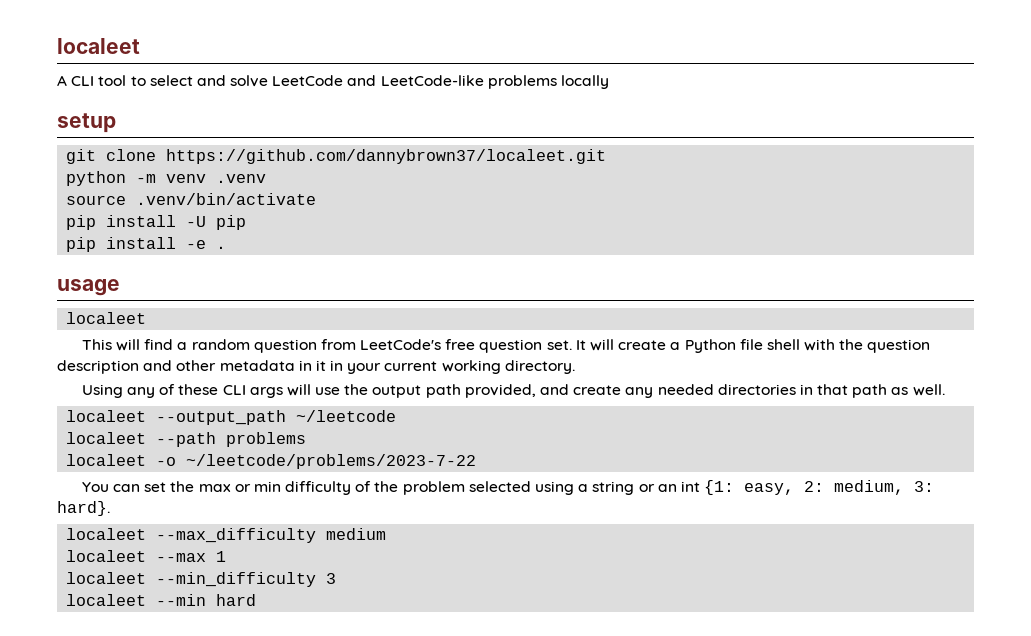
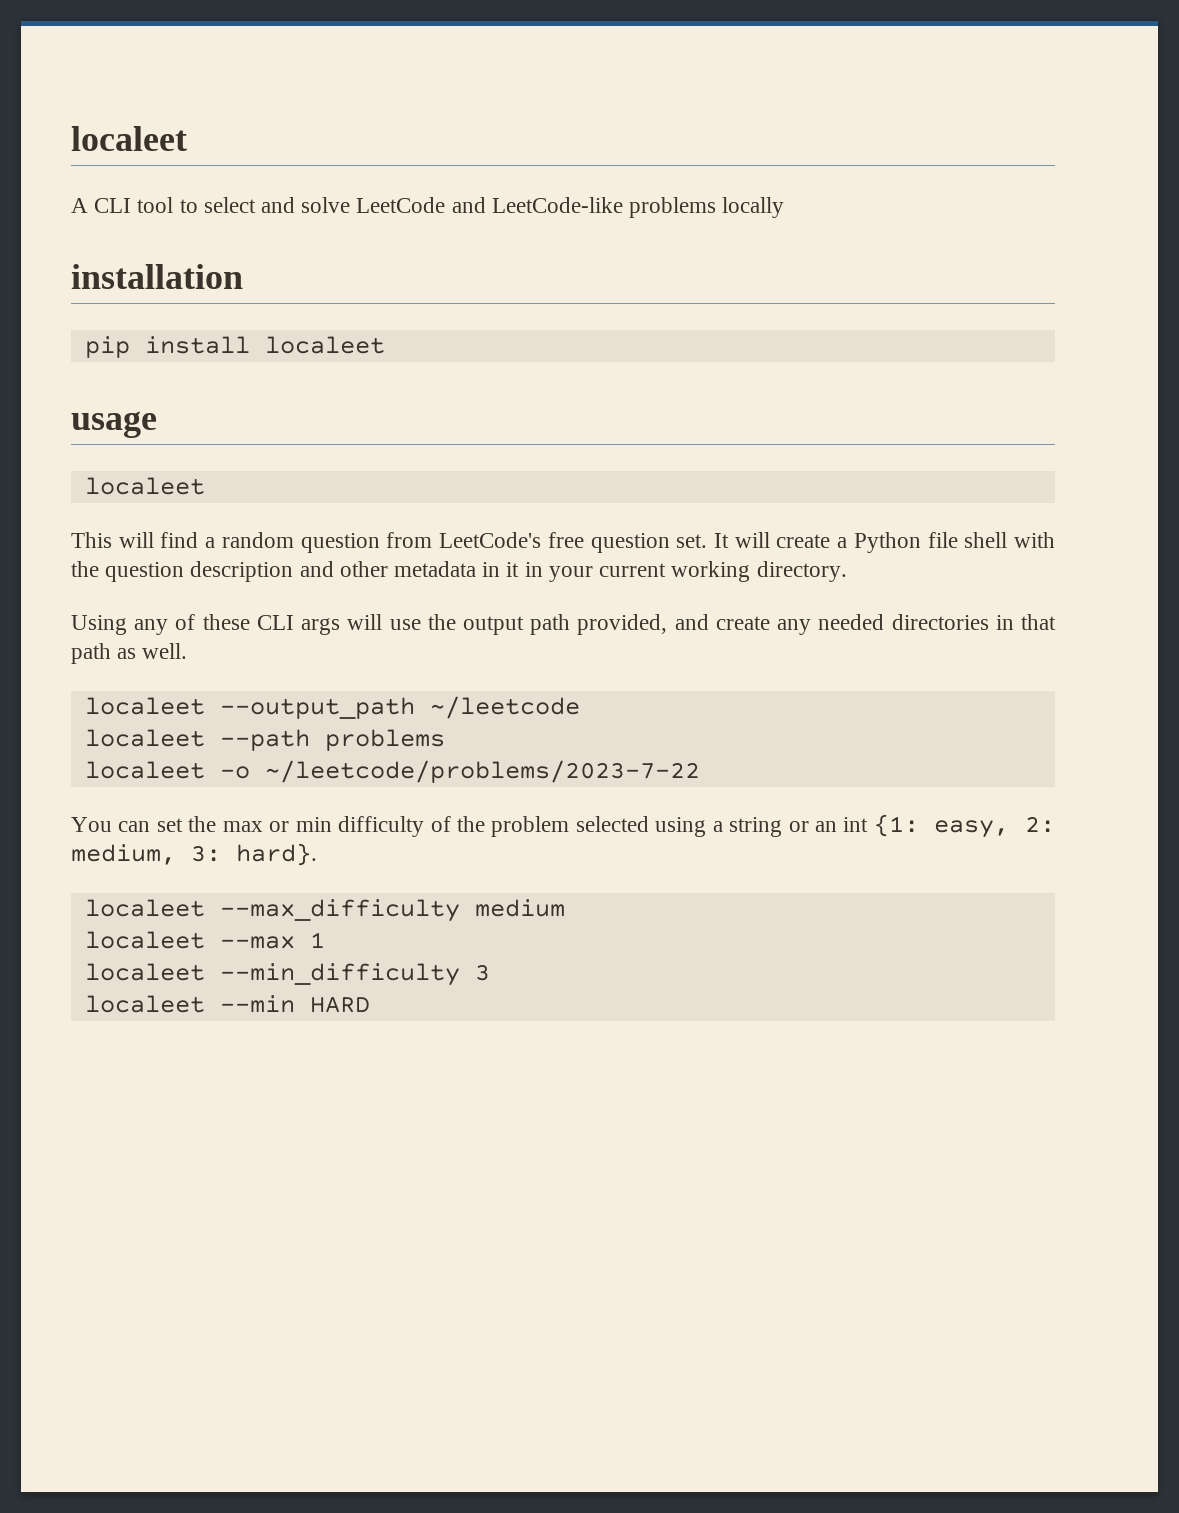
[57,113,116,133] [66,149,607,164] [66,171,267,186] [66,193,317,205] [66,215,247,230] [66,237,227,252] setup // git clone https://github.com/dannybrown37/localeet.git // python -m venv .venv // source .venv/bin/activate // pip install -U pip // pip install -e . -> [71,264,243,289] [84,336,385,358] installation // pip install localeet
[216,594,257,606] hard -> [309,996,370,1013] HARD

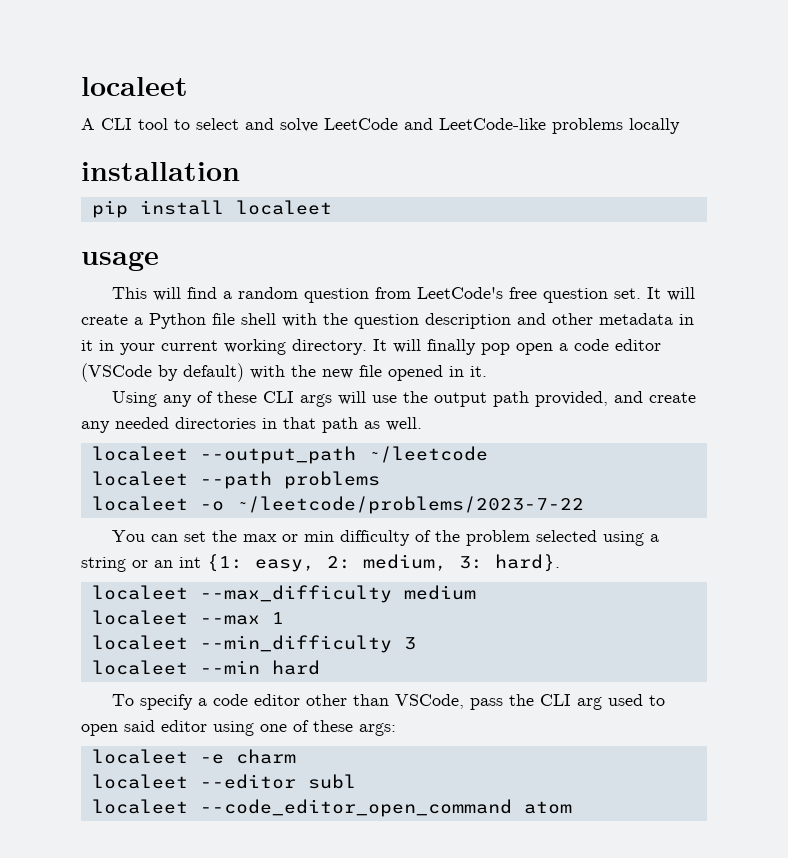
[84,477,205,495] // localeet -> (159, 261) none
(847, 571) none -> [373,339,661,355] [81,363,487,382] It will finally pop open a code editor (VSCode by default) with the new file opened in it.
[309,996,370,1013] HARD -> [271,660,320,675] [111,694,665,710] [81,720,396,736] [91,749,296,764] [91,774,356,789] [91,799,572,817] hard // To specify a code editor other than VSCode, pass the CLI arg used to open said editor using one of these args: // localeet -e charm // localeet --editor subl // localeet --code_editor_open_command atom

